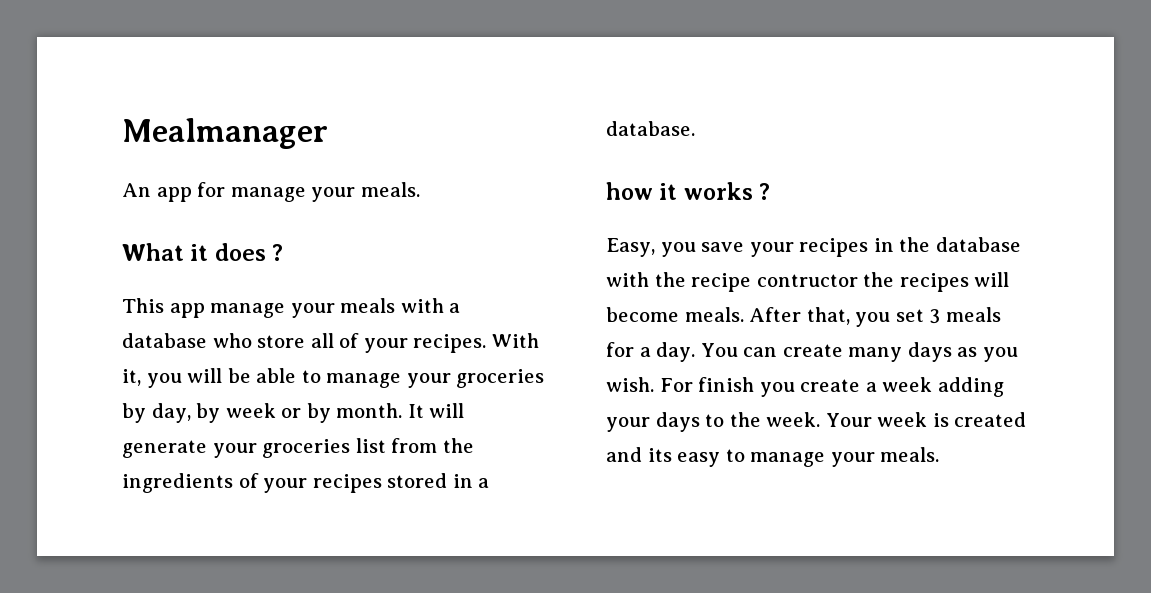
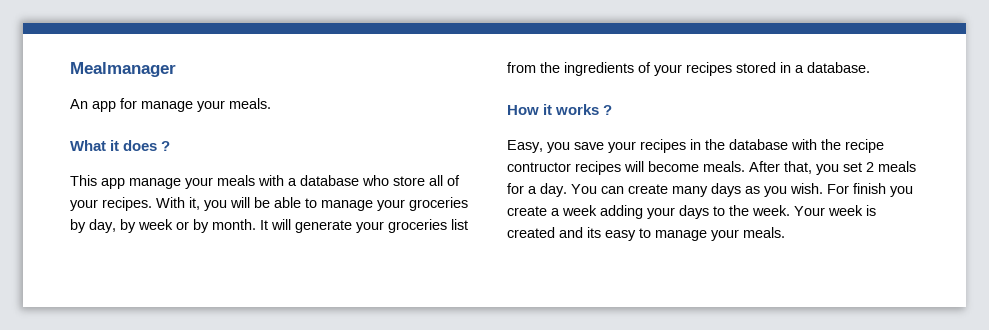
[606,182,653,200] how -> [507,105,539,115] How
[863,272,895,287] the -> (571, 167) none
[929,309,941,324] 3 -> [866,162,874,172] 2

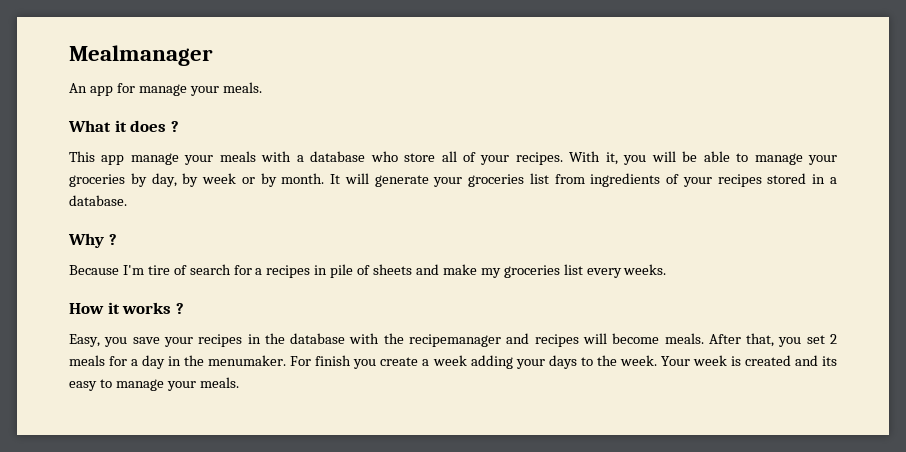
[540,62,560,73] the -> (585, 179) none
(870, 67) none -> [68,233,117,248] [69,264,667,278] // Why ? // Because I'm tire of search for a recipes in pile of sheets and make my groceries list every weeks.
[845,139,884,153] [507,162,571,172] recipe contructor -> [409,333,530,347] recipemanager and
[540,183,823,197] day. You can create many days as you wish. -> [142,355,287,369] day in the menumaker.

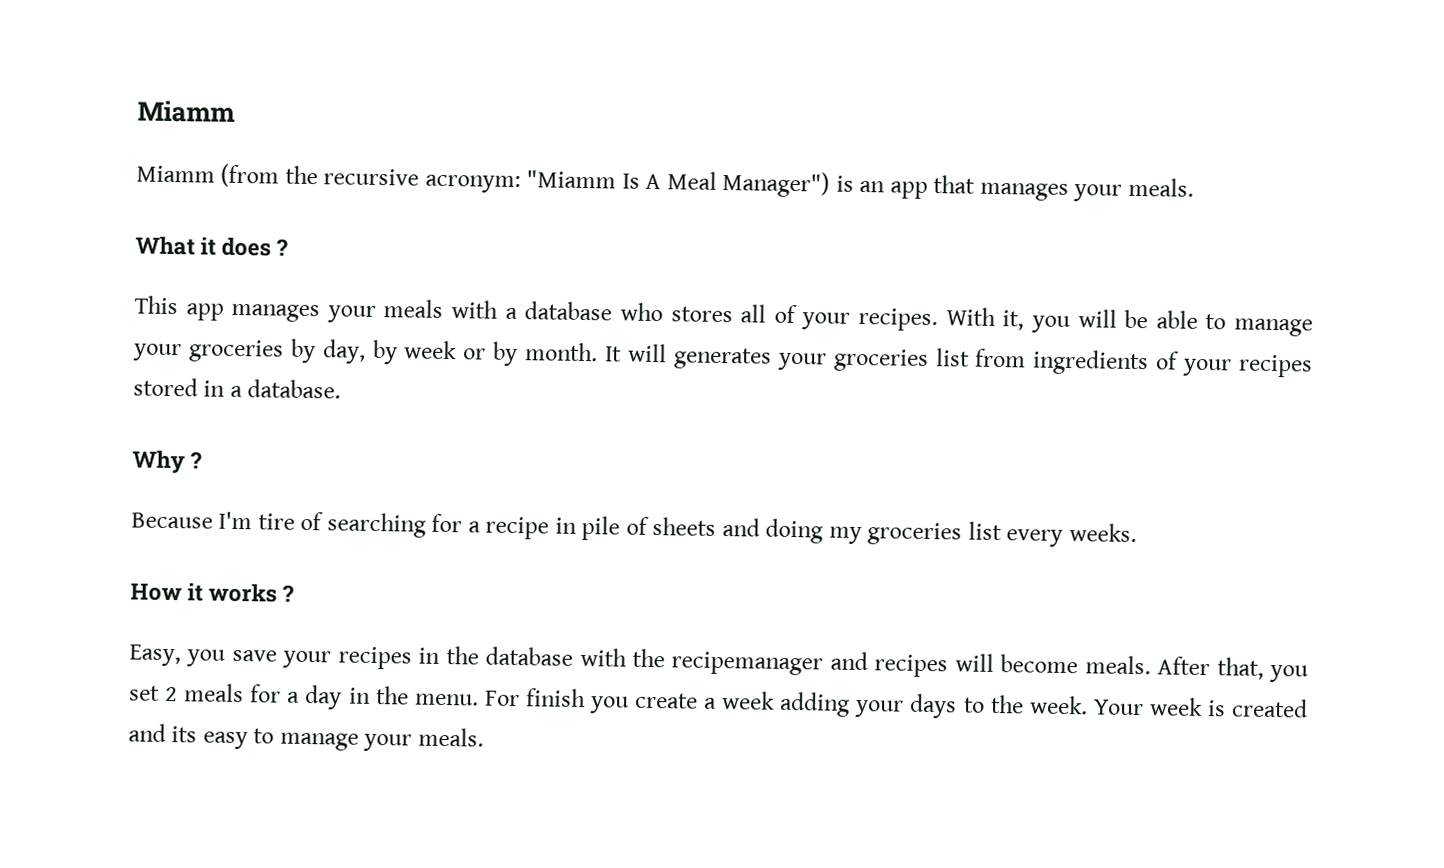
[69,45,213,66] [69,83,187,96] Mealmanager // An app for manage -> [137,100,235,123] [136,163,1069,201] Miamm // Miamm (from the recursive acronym: "Miamm Is A Meal Manager") is an app that manages
[130,153,179,165] manage -> [231,303,321,323] manages
[404,153,436,162] store -> [670,306,733,323] stores
[374,175,429,187] generate -> [672,347,772,370] generates
[189,264,311,278] search for a recipes -> [326,512,550,540] searching for a recipe
[442,264,477,275] make -> [765,518,824,544] doing
[208,355,287,366] menumaker. -> [414,693,479,706] menu.

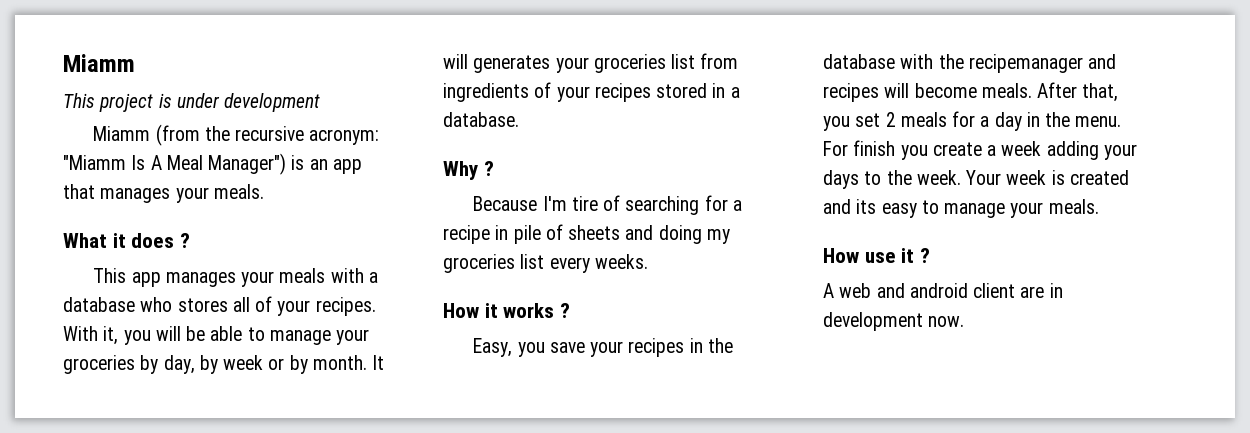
[137,100,235,123] Miamm -> [63,54,135,72] [63,93,321,112] Miamm // This project is under development
(484, 737) none -> [823,248,931,263] [823,283,1063,298] [823,312,965,331] // How use it ? // A web and android client are in development now.

